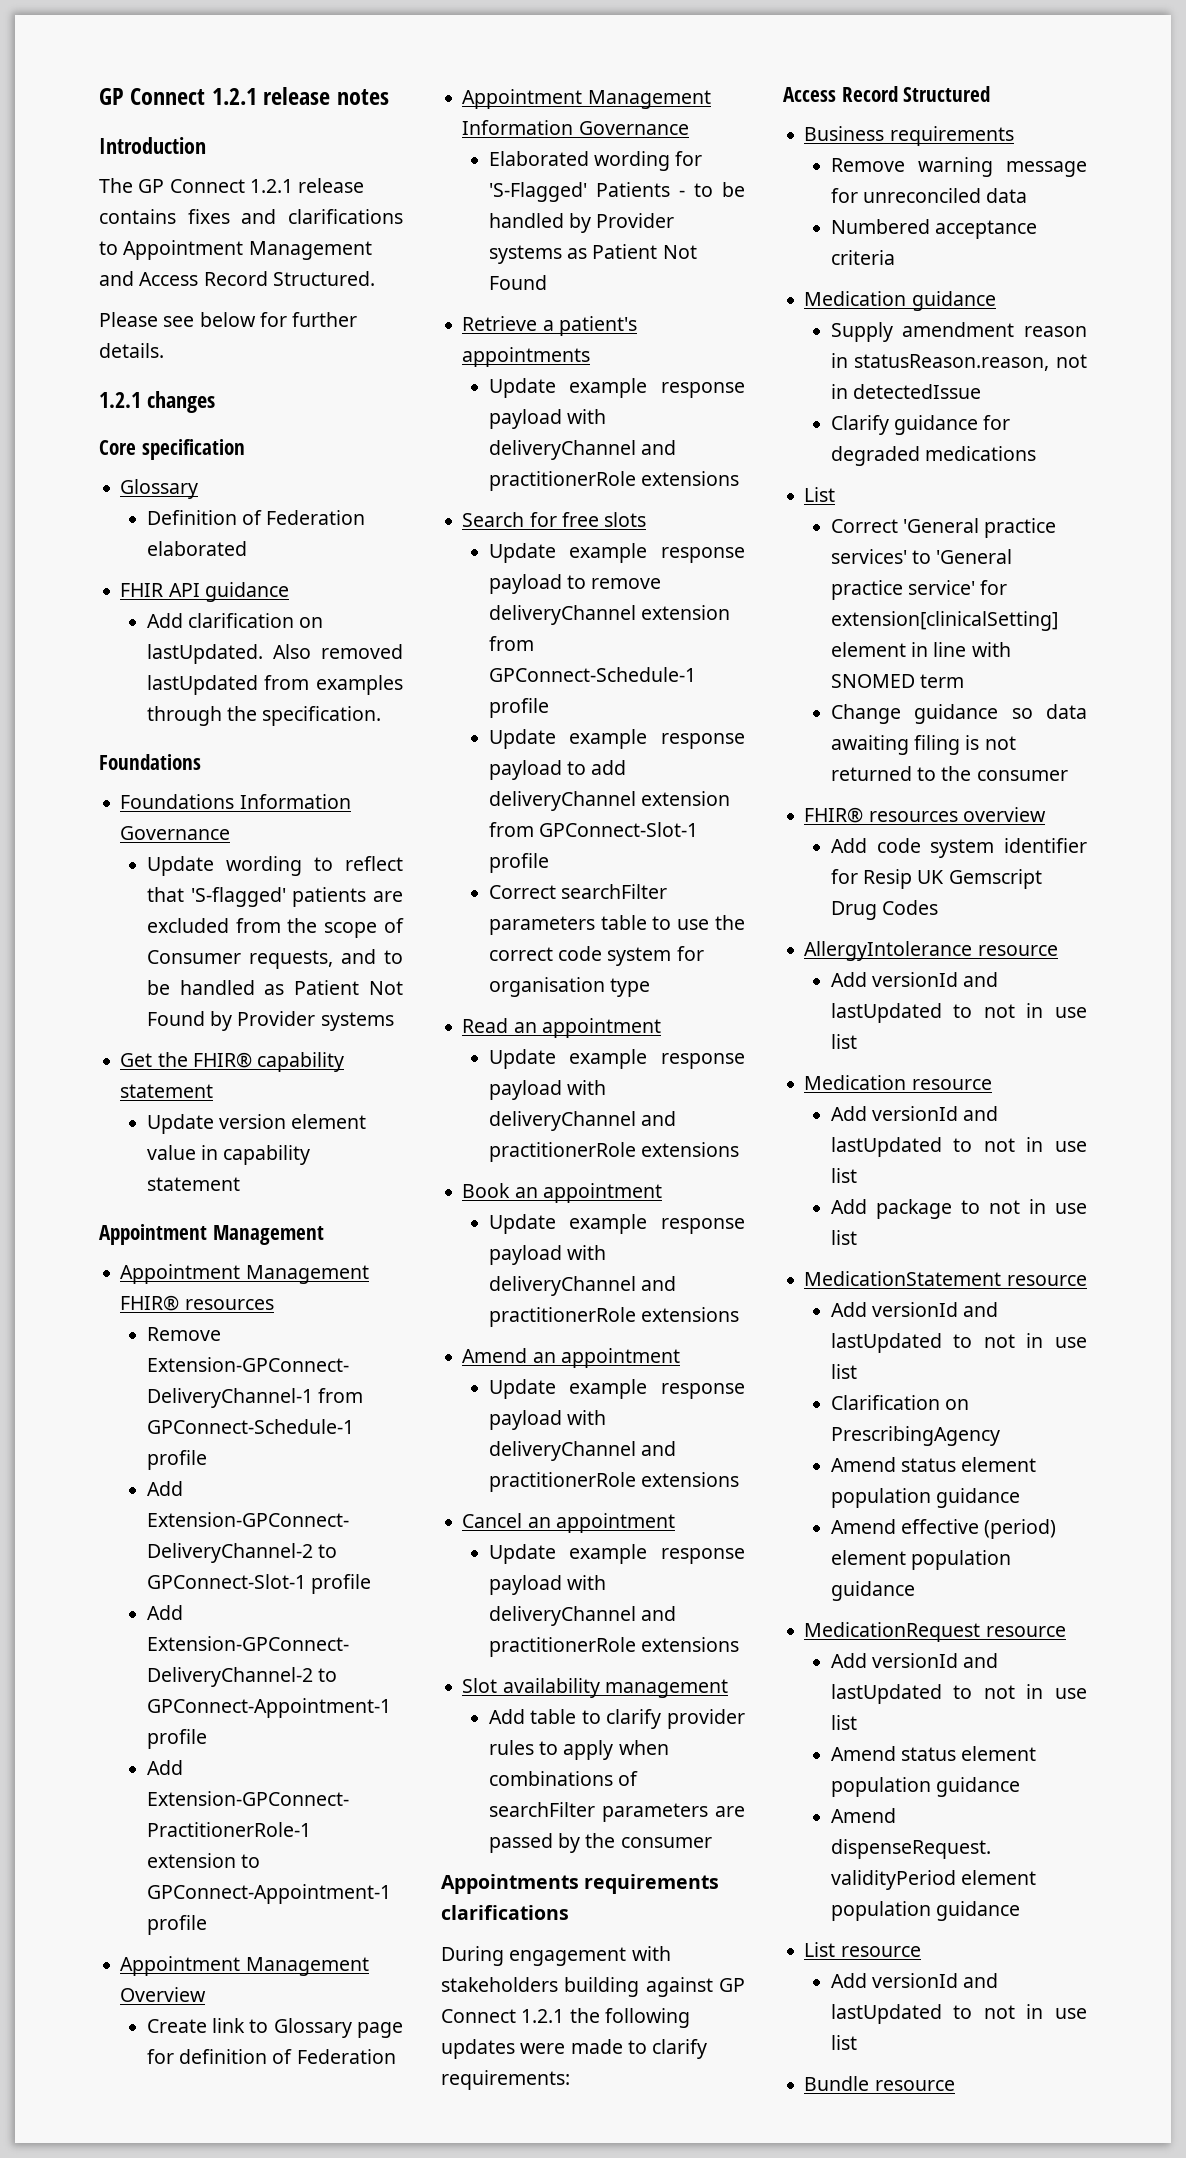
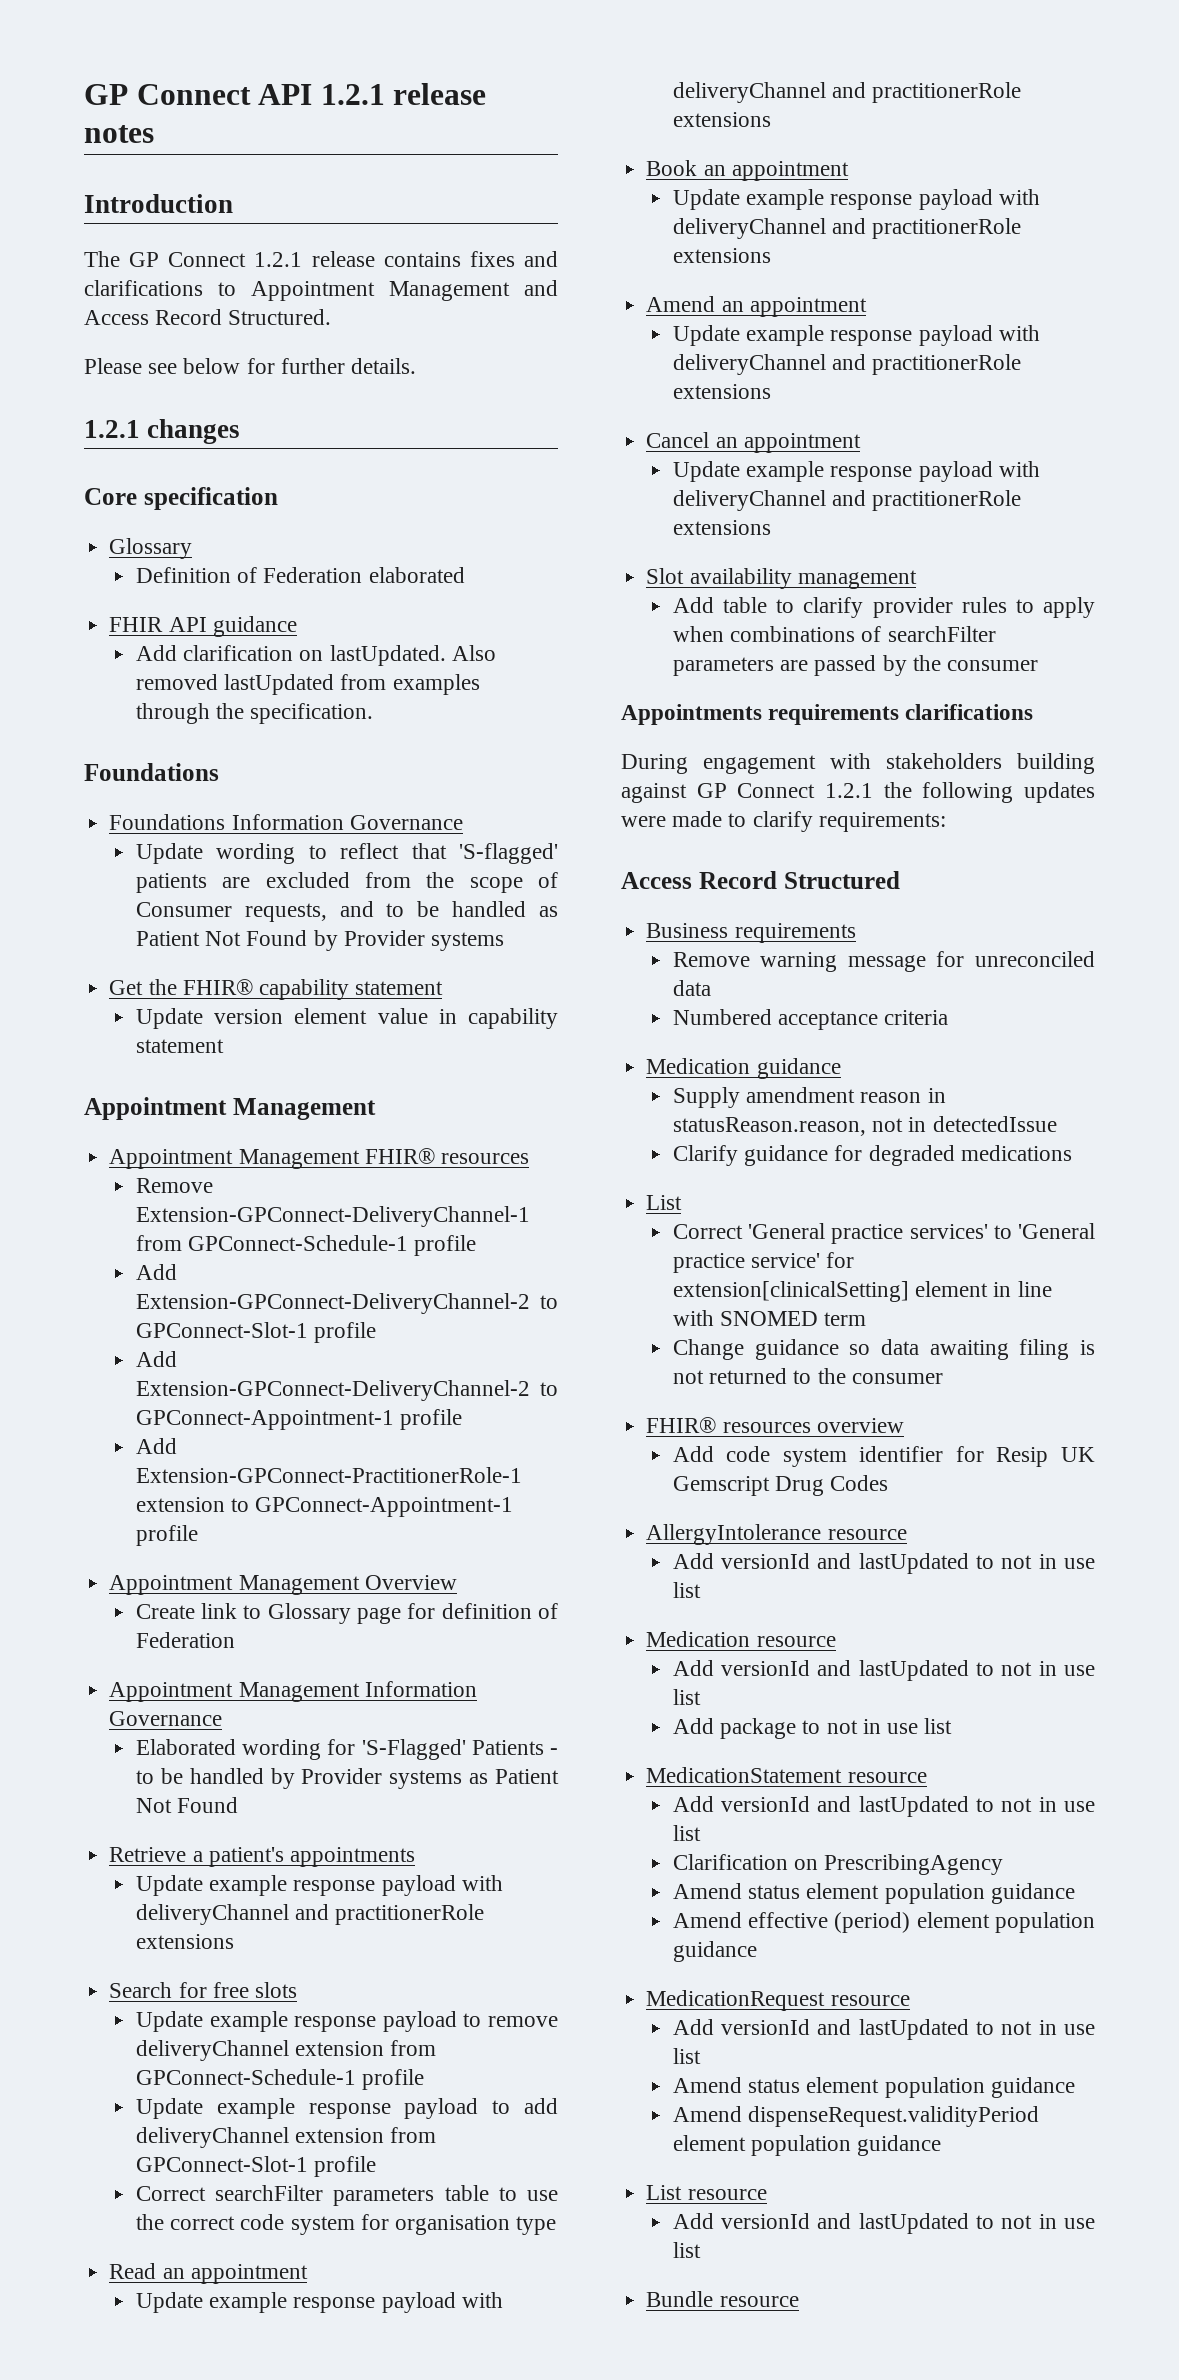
[99,88,206,105] GP Connect -> [84,84,313,105] GP Connect API

